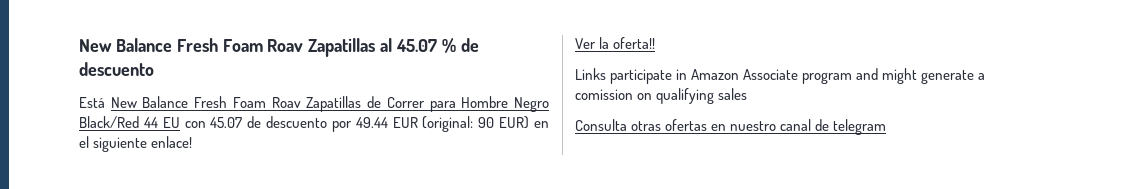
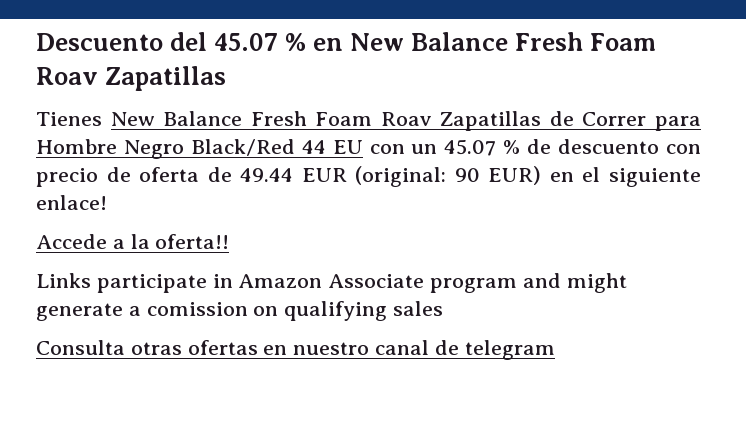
[79,38,479,57] [79,62,154,76] [79,97,105,108] New Balance Fresh Foam Roav Zapatillas al 45.07 % de descuento // Está -> [36,32,657,51] [36,66,227,91] [36,112,102,126] Descuento del 45.07 % en New Balance Fresh Foam Roav Zapatillas // Tienes
[210,116,352,132] 45.07 de descuento por -> [411,139,702,156] [36,167,232,187] un 45.07 % de descuento con precio de oferta de
[575,38,596,49] Ver -> [36,234,125,249] Accede a

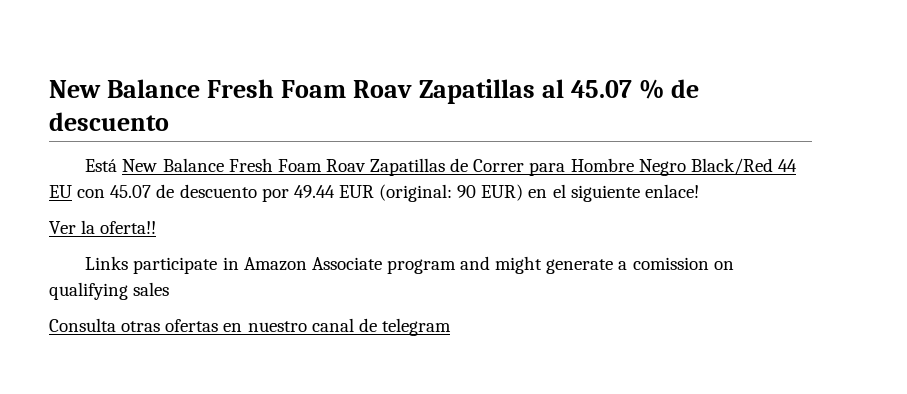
[36,32,657,51] [36,66,227,91] [36,112,102,126] Descuento del 45.07 % en New Balance Fresh Foam Roav Zapatillas // Tienes -> [49,79,700,104] [49,112,169,131] [85,159,118,172] New Balance Fresh Foam Roav Zapatillas al 45.07 % de descuento // Está
[411,139,702,156] [36,167,232,187] un 45.07 % de descuento con precio de oferta de -> [110,184,289,202] 45.07 de descuento por
[36,234,125,249] Accede a -> [49,221,76,234] Ver

